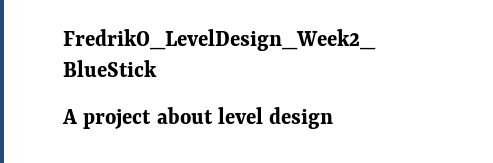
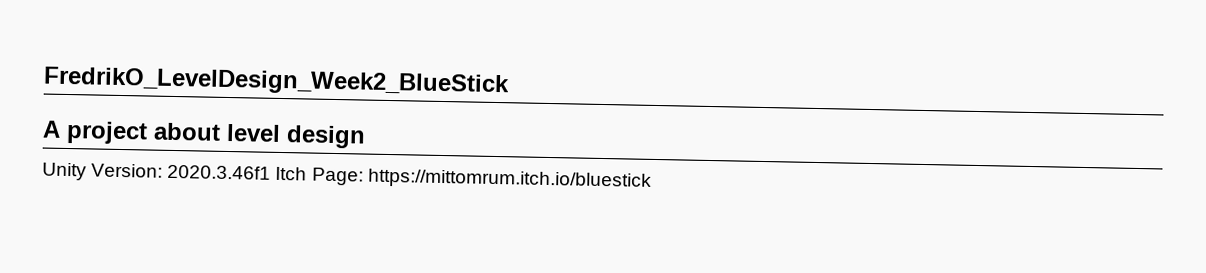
(334, 118) none -> [42,162,652,191] // Unity Version: 2020.3.46f1 Itch Page: https://mittomrum.itch.io/bluestick

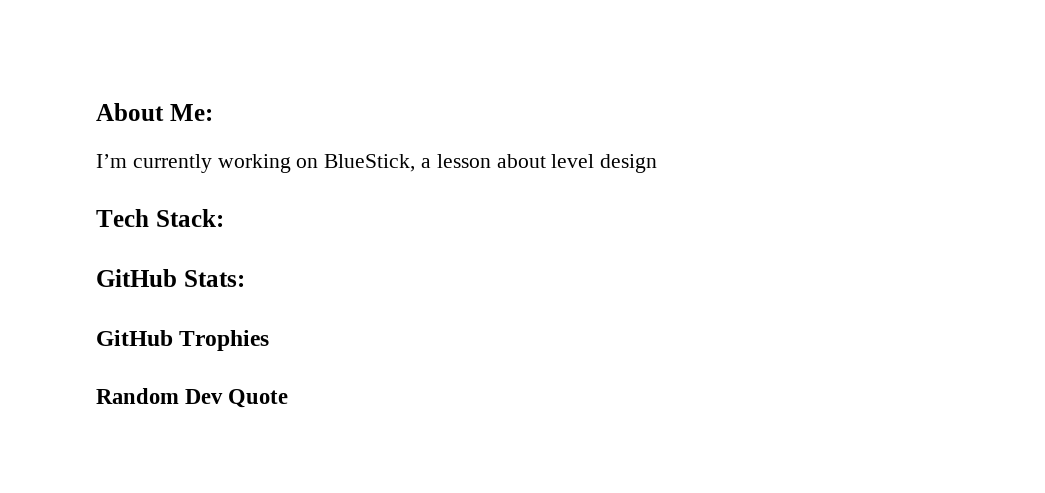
[43,66,510,98] [42,120,366,149] [42,162,652,191] FredrikO_LevelDesign_Week2_BlueStick // A project about level design // Unity Version: 2020.3.46f1 Itch Page: https://mittomrum.itch.io/bluestick -> [96,103,213,121] [96,154,658,173] [96,209,224,227] [96,269,245,287] [96,330,270,351] [96,388,289,408] About Me: // I’m currently working on BlueStick, a lesson about level design // Tech Stack: // GitHub Stats: // GitHub Trophies // Random Dev Quote

